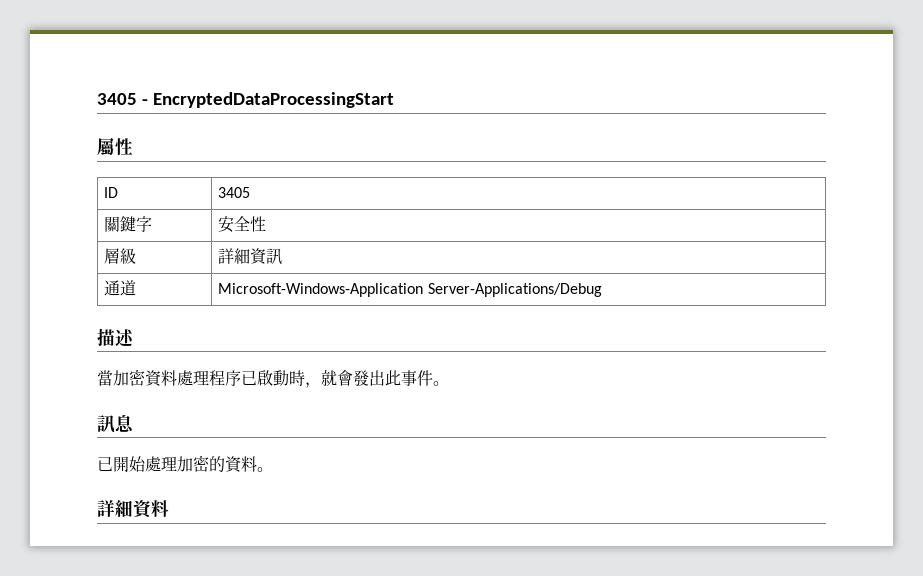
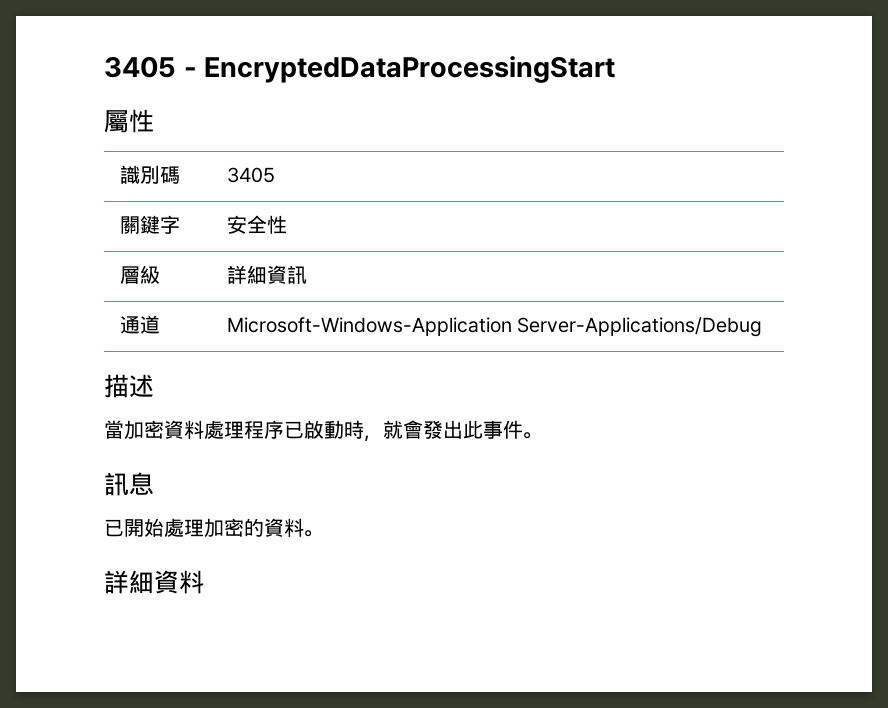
[104,187,119,198] ID -> [119,165,180,184] 識別碼

